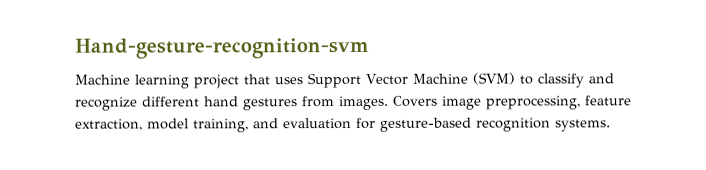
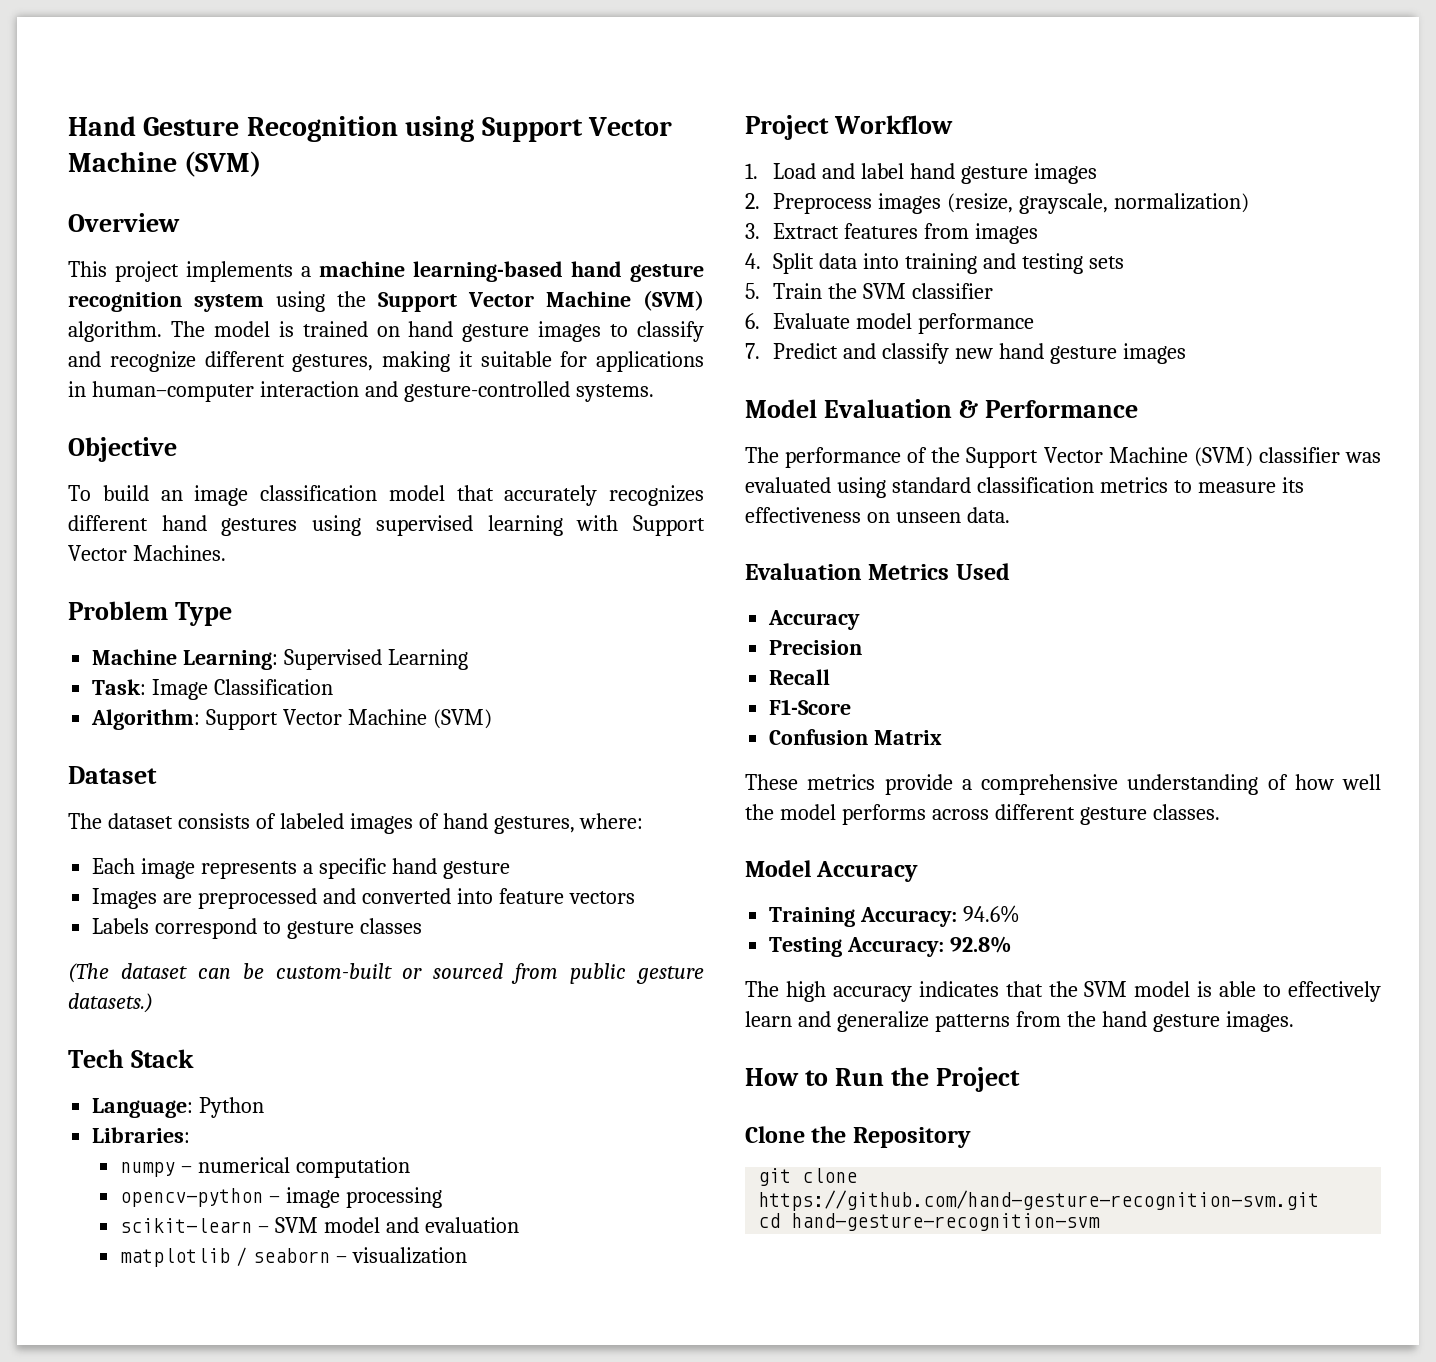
[74,37,369,59] [74,72,515,89] Hand-gesture-recognition-svm // Machine learning project that uses Support Vector Machine (SVM) -> [68,116,673,142] [68,151,262,177] [68,213,180,232] [68,261,704,282] [68,290,704,312] [68,321,602,342] Hand Gesture Recognition using Support Vector Machine (SVM) // Overview // This project implements a machine learning-based hand gesture recognition system using the Support Vector Machine (SVM) algorithm. The model is trained on hand gesture images
[204,95,632,111] [75,117,611,133] hand gestures from images. Covers image preprocessing, feature extraction, model training, and evaluation for gesture-based recognition systems. -> [292,351,704,372] [68,381,654,402] [68,437,177,462] [68,485,704,506] [68,515,706,536] [68,545,226,561] [68,601,232,626] [92,649,469,670] [92,679,334,700] [91,709,492,730] [68,766,157,784] [68,813,644,834] [92,858,510,879] [92,888,635,909] [92,918,422,939] [68,963,705,984] [68,993,153,1013] [68,1049,194,1068] [92,1097,265,1118] [92,1127,191,1143] [120,1157,410,1178] [120,1187,442,1208] [120,1217,519,1233] [120,1247,467,1267] [745,115,953,140] [745,163,1097,184] [745,193,1249,214] [745,223,1038,244] [745,253,1124,274] [745,283,993,299] [745,313,1034,334] [745,343,1186,364] [745,399,1138,418] [745,447,1381,468] [745,477,1304,498] [745,507,1010,523] [745,563,1010,580] [768,610,861,630] [769,640,863,655] [769,669,831,685] [769,699,852,715] [769,729,943,745] [745,774,1381,795] [745,804,1220,825] [745,860,919,882] [769,905,1021,927] [769,936,1012,957] [745,981,1381,1002] [745,1011,1294,1032] [745,1067,1020,1092] [745,1126,971,1148] [758,1168,858,1186] [758,1190,1320,1211] [758,1213,1101,1231] gestures, making it suitable for applications in human–computer interaction and gesture-controlled systems. // Objective // To build an image classification model that accurately recognizes different hand gestures using supervised learning with Support Vector Machines. // Problem Type // Machine Learning: Supervised Learning // Task: Image Classification // Algorithm: Support Vector Machine (SVM) // Dataset // The dataset consists of labeled images of hand gestures, where: // Each image represents a specific hand gesture // Images are preprocessed and converted into feature vectors // Labels correspond to gesture classes // (The dataset can be custom-built or sourced from public gesture datasets.) // Tech Stack // Language: Python // Libraries: // numpy – numerical computation // opencv-python – image processing // scikit-learn – SVM model and evaluation // matplotlib / seaborn – visualization // Project Workflow // 1. Load and label hand gesture images // 2. Preprocess images (resize, grayscale, normalization) // 3. Extract features from images // 4. Split data into training and testing sets // 5. Train the SVM classifier // 6. Evaluate model performance // 7. Predict and classify new hand gesture images // Model Evaluation & Performance // The performance of the Support Vector Machine (SVM) classifier was evaluated using standard classification metrics to measure its effectiveness on unseen data. // Evaluation Metrics Used // Accuracy // Precision // Recall // F1-Score // Confusion Matrix // These metrics provide a comprehensive understanding of how well the model performs across different gesture classes. // Model Accuracy // Training Accuracy: 94.6% // Testing Accuracy: 92.8% // The high accuracy indicates that the SVM model is able to effectively learn and generalize patterns from the hand gesture images. // How to Run the Project // Clone the Repository // git clone https://github.com/hand-gesture-recognition-svm.git // cd hand-gesture-recognition-svm

